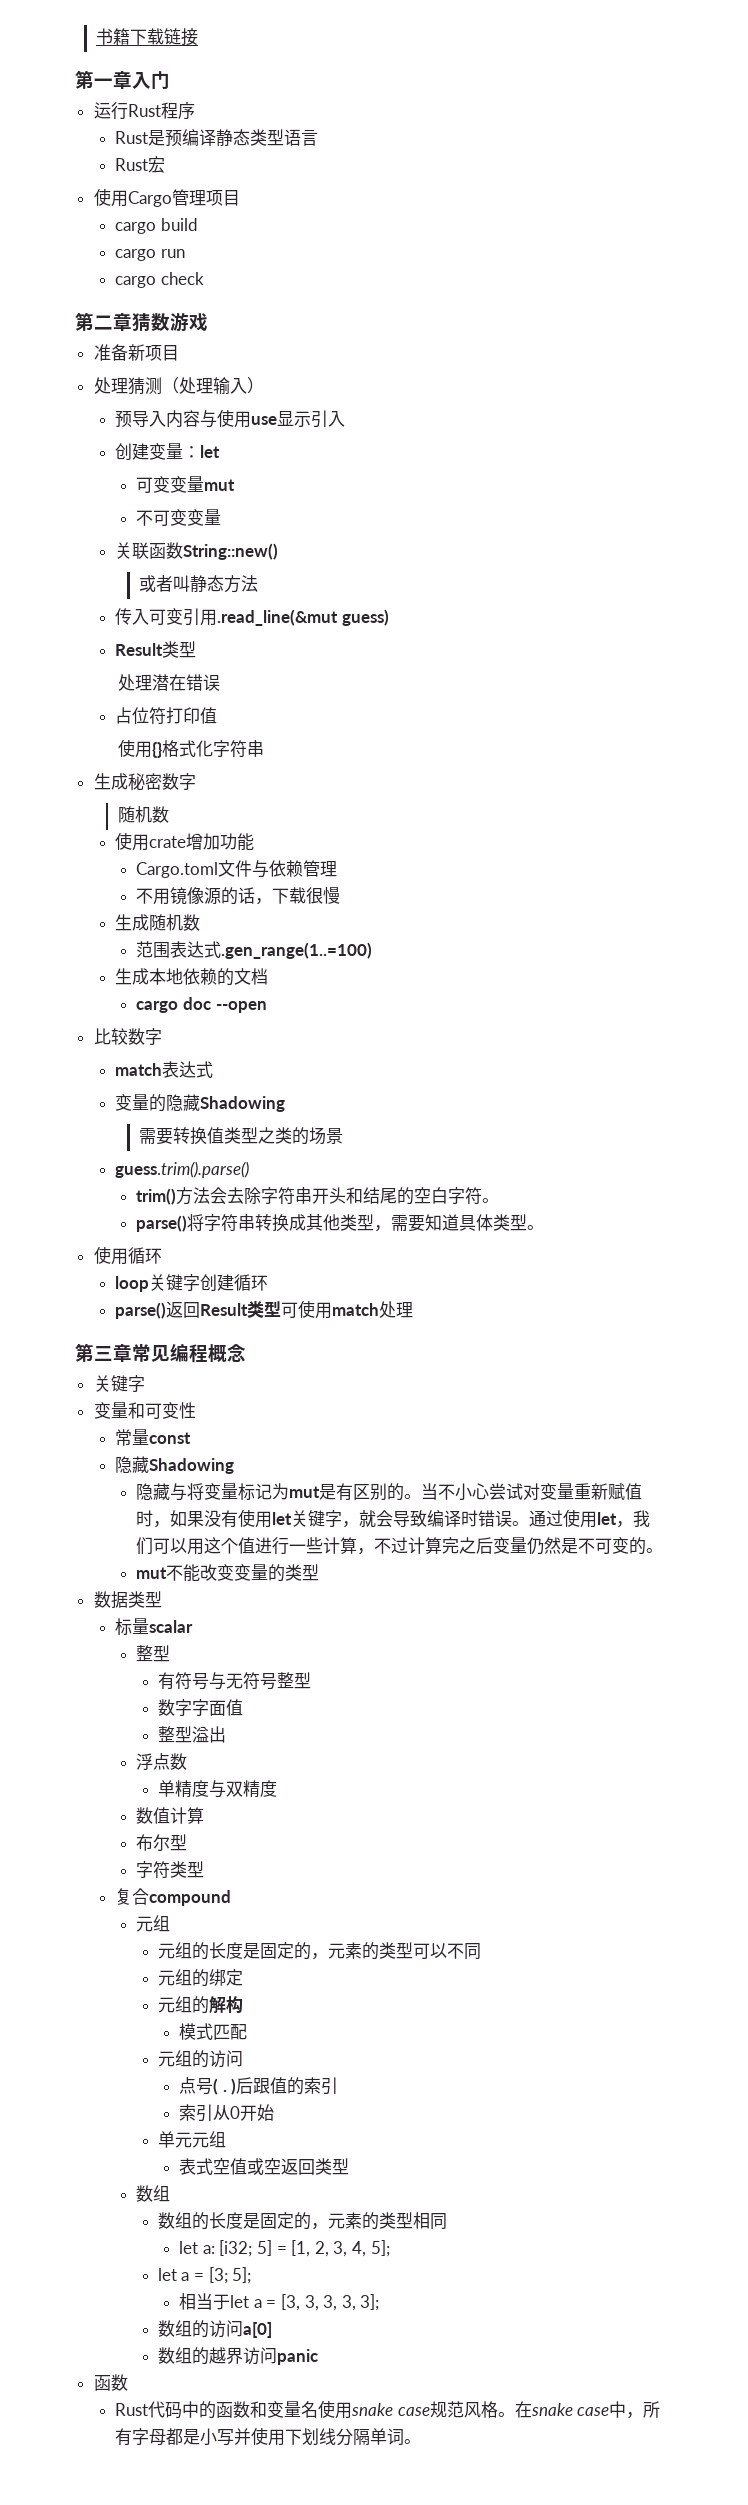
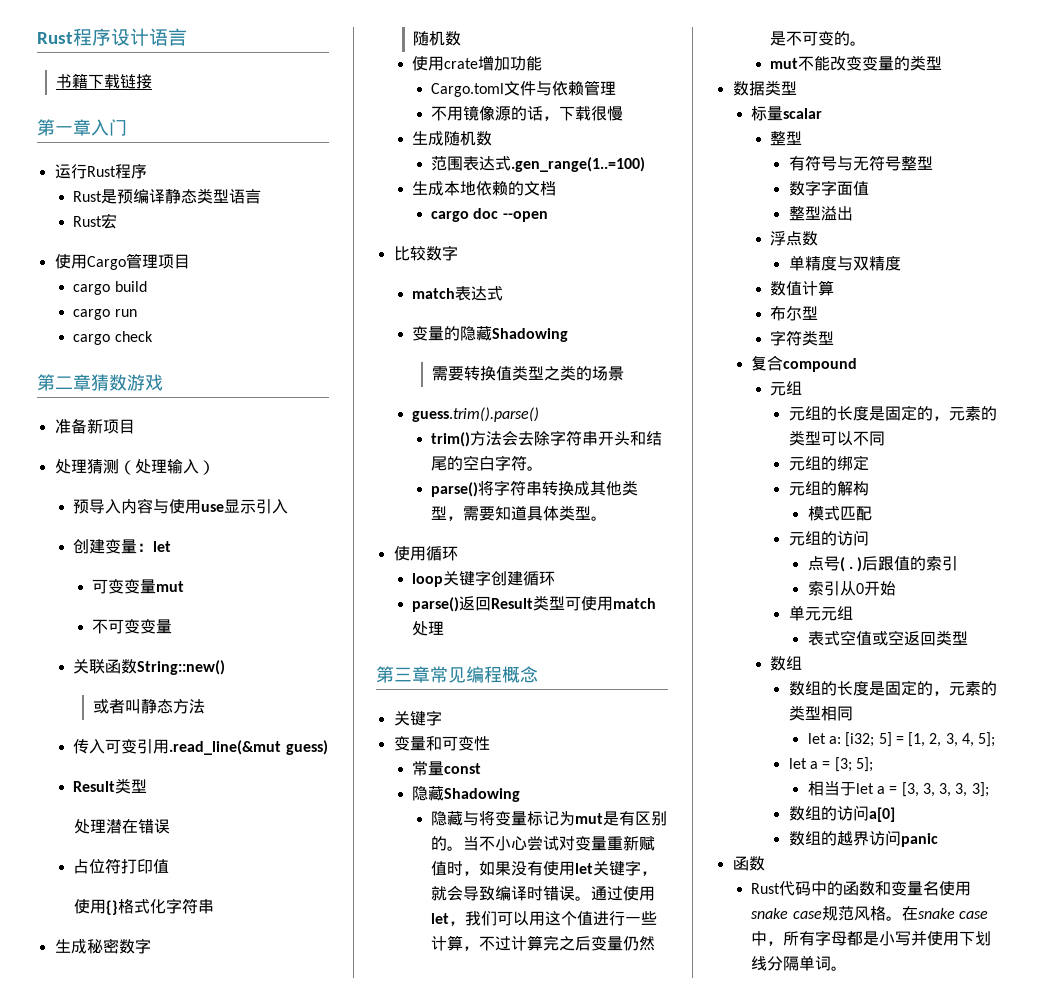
(96, 36) none -> [37,28,187,46] Rust程序设计语言 //

